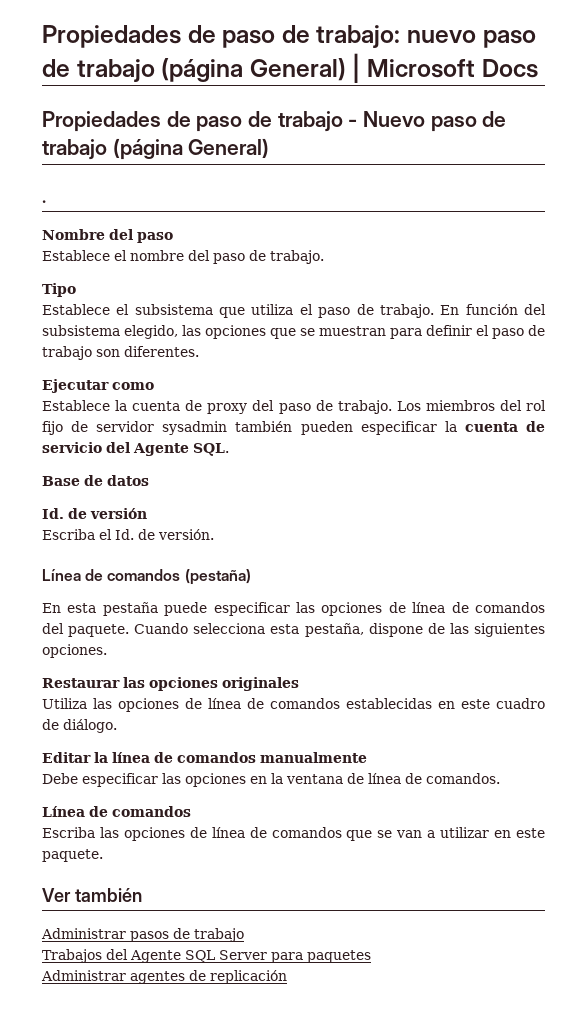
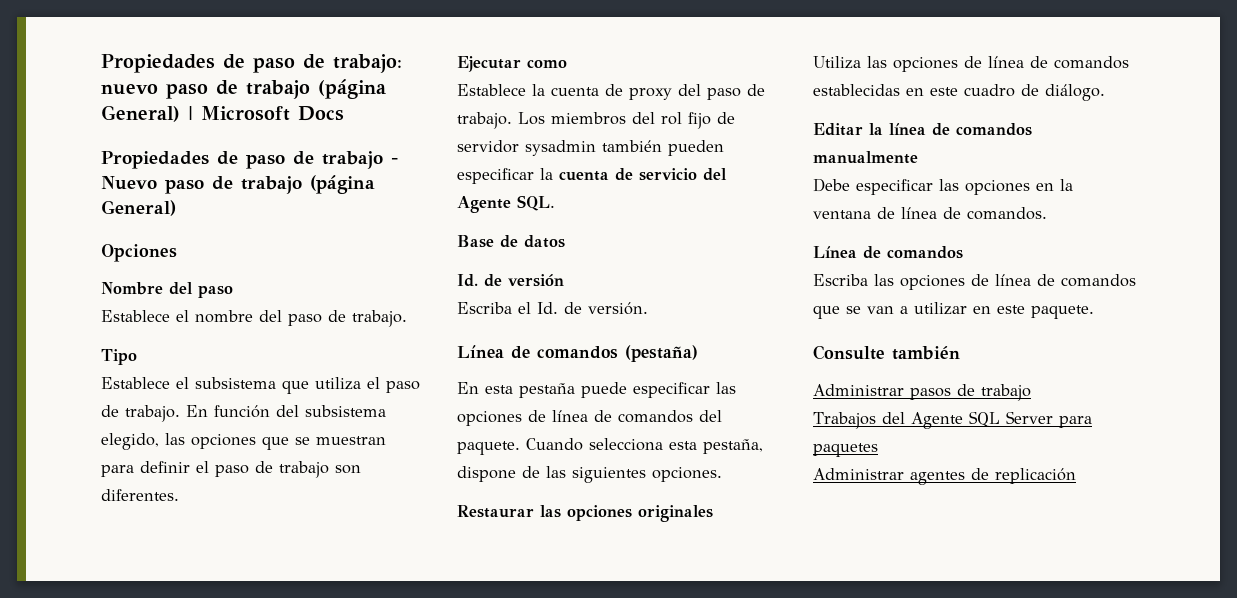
[42,200,46,203] . -> [101,244,177,262] Opciones
[42,888,71,902] Ver -> [813,345,885,360] Consulte

